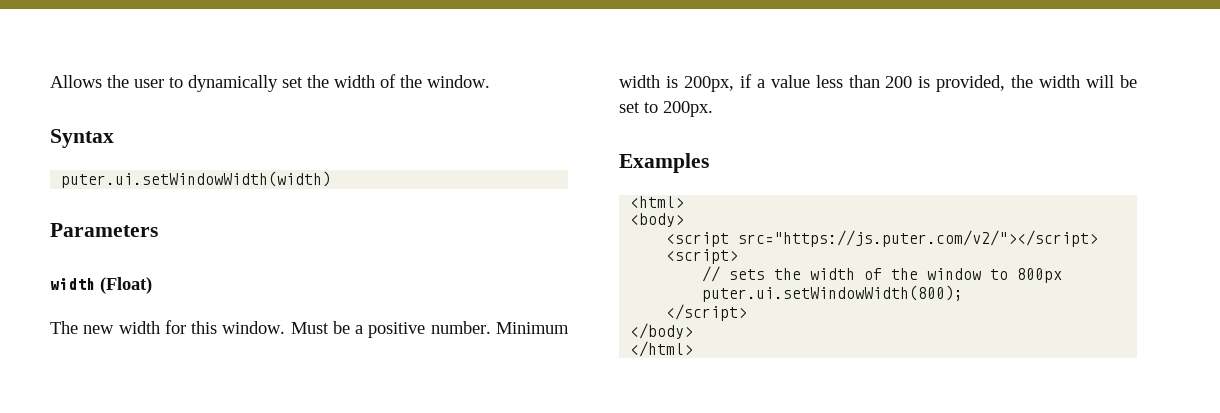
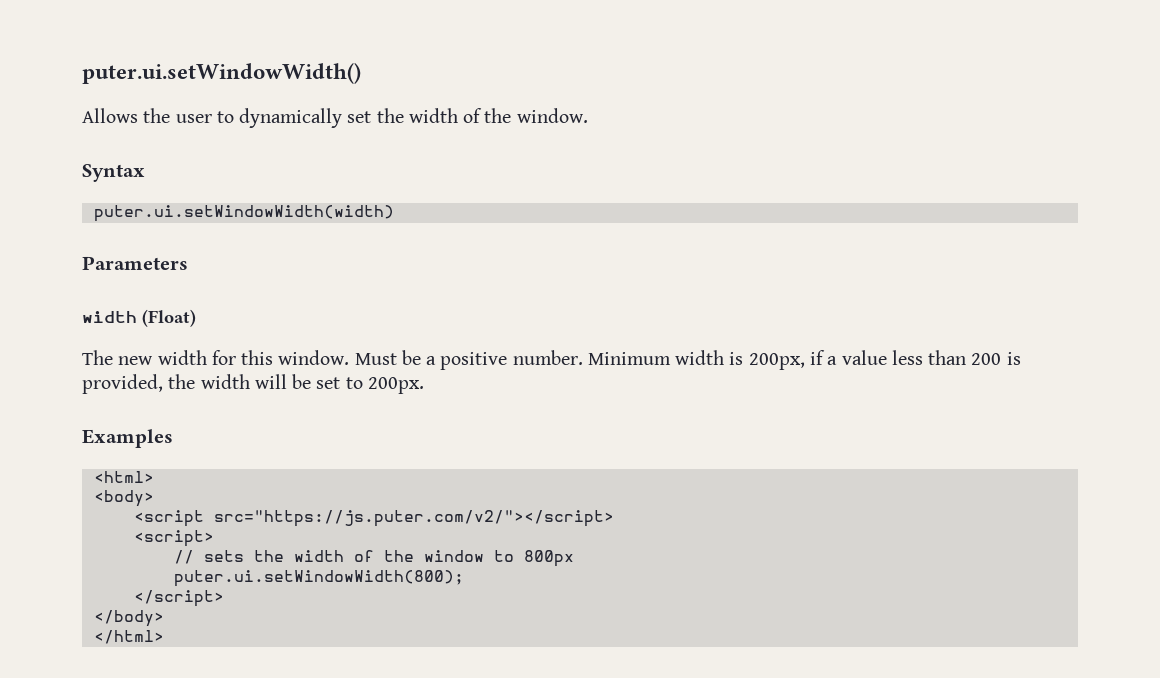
(50, 81) none -> [82,63,361,84] puter.ui.setWindowWidth() //

